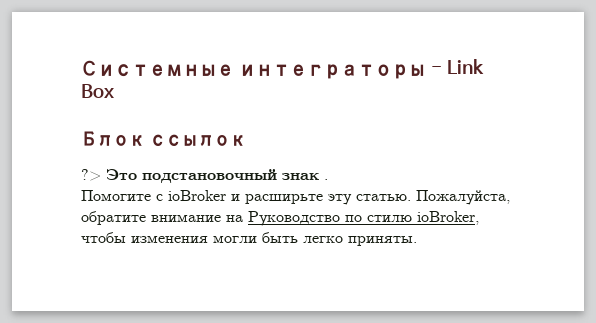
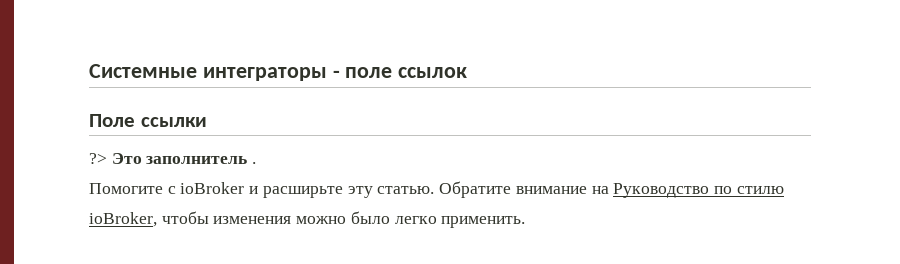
[446,59,484,74] [81,84,114,98] [81,131,246,146] Link Box // Блок ссылок -> [345,67,468,78] [89,114,207,127] поле ссылок // Поле ссылки
[142,169,319,183] подстановочный знак -> [146,156,248,164] заполнитель
[416,190,510,205] [81,211,146,225] Пожалуйста, обратите -> [439,181,512,198] Обратите
[213,232,417,246] могли быть легко приняты. -> [296,211,526,228] можно было легко применить.

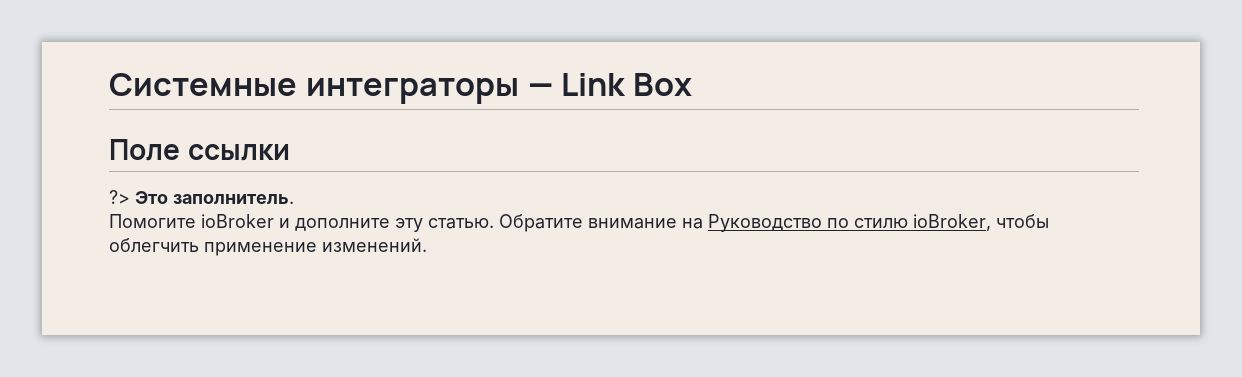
[332,67,468,78] - поле ссылок -> [527,73,693,96] — Link Box
[146,156,257,164] заполнитель . -> [173,194,294,204] заполнитель.
[167,186,176,194] с -> (196, 221) none
[262,186,343,198] расширьте -> [295,218,390,231] дополните
[213,211,526,228] изменения можно было легко применить. -> [109,238,427,256] облегчить применение изменений.

